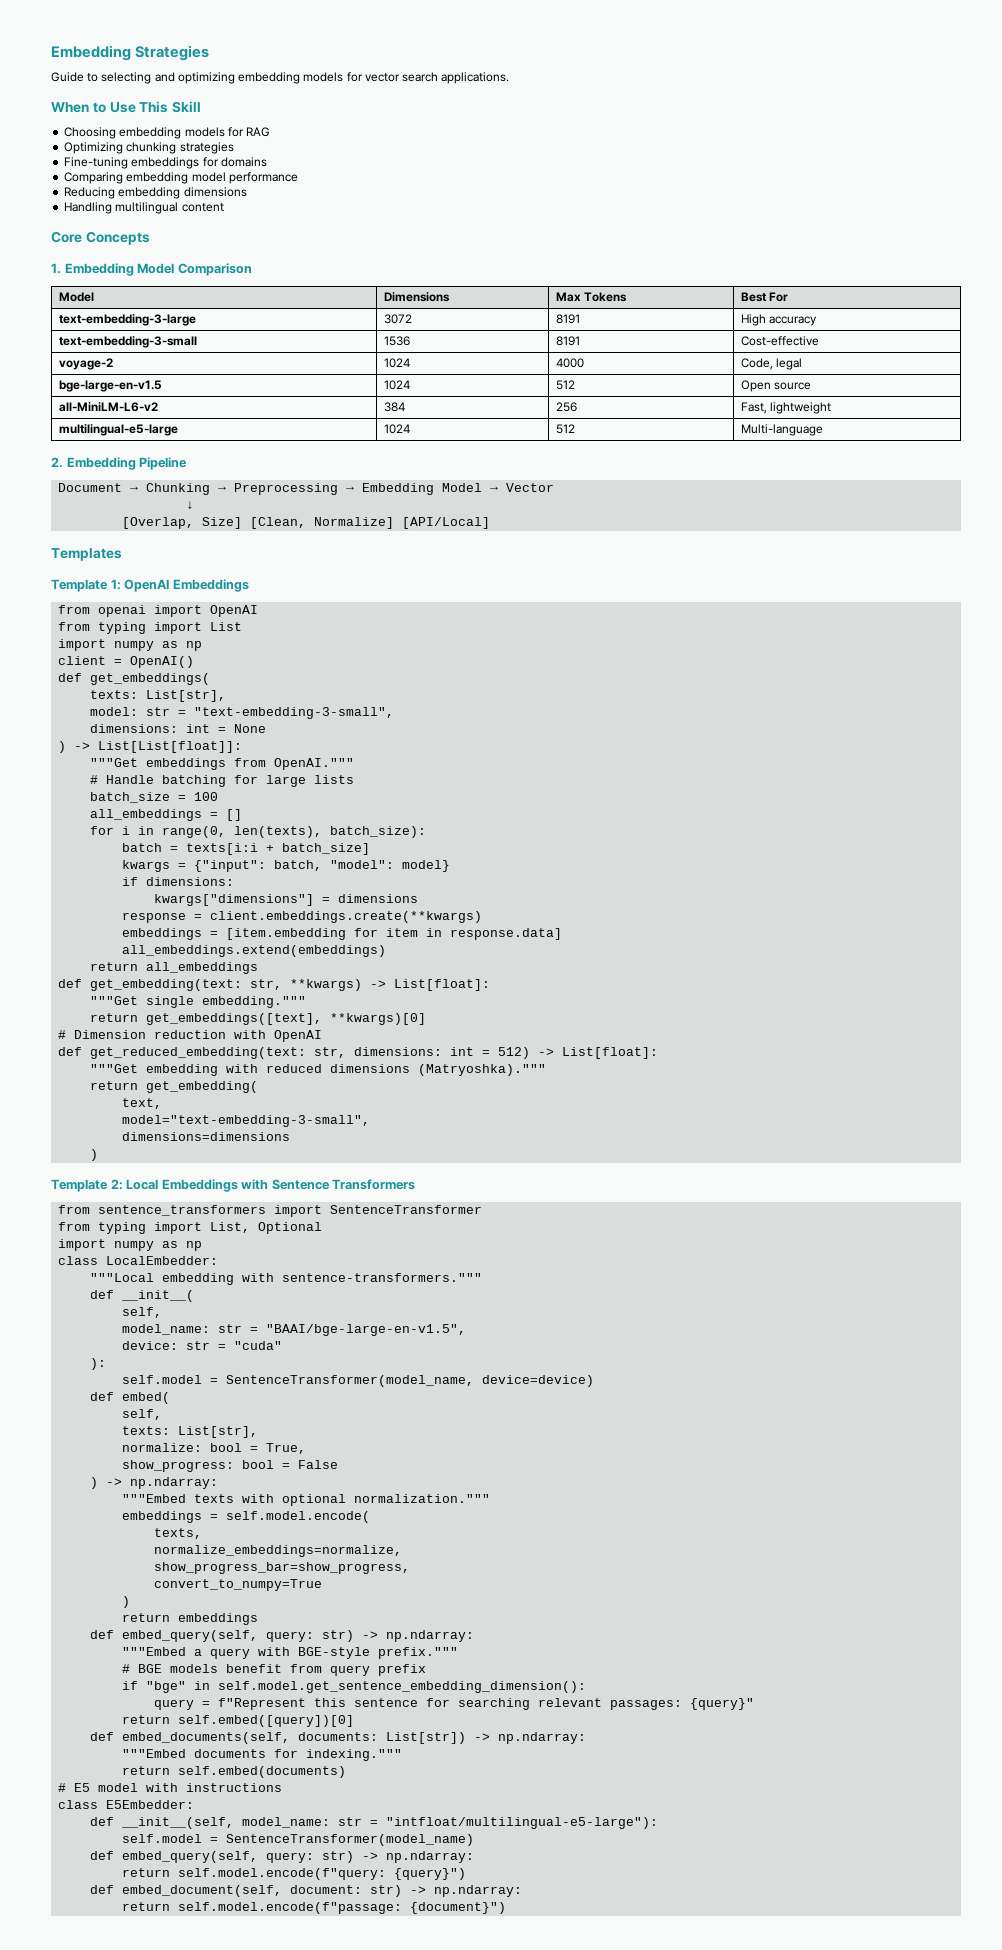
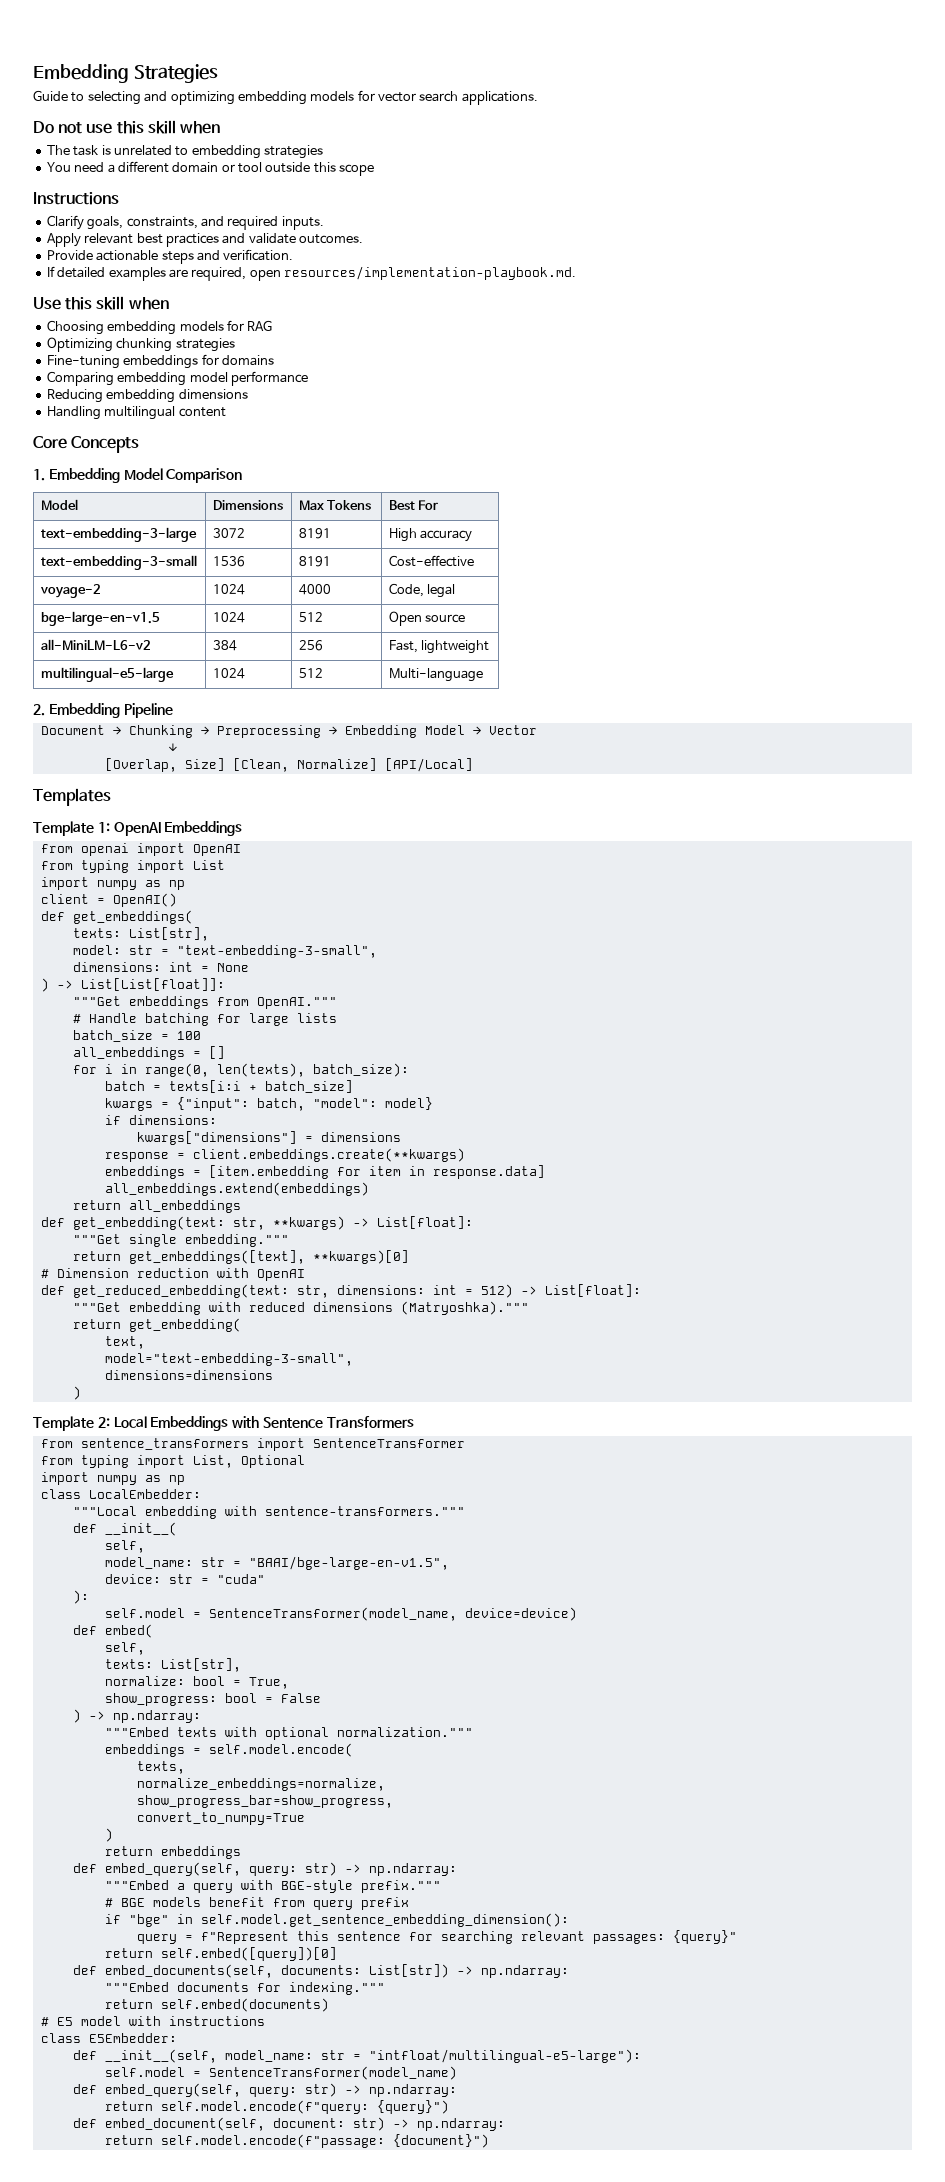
[51,101,202,113] When to Use This Skill -> [33,120,220,134] [46,145,323,159] [46,161,375,176] [33,192,119,205] [46,215,324,230] [46,233,363,247] [46,249,294,264] [46,266,576,281] [33,296,169,310] Do not use this skill when // The task is unrelated to embedding strategies // You need a different domain or tool outside this scope // Instructions // Clarify goals, constraints, and required inputs. // Apply relevant best practices and validate outcomes. // Provide actionable steps and verification. // If detailed examples are required, open resources/implementation-playbook.md. // Use this skill when

